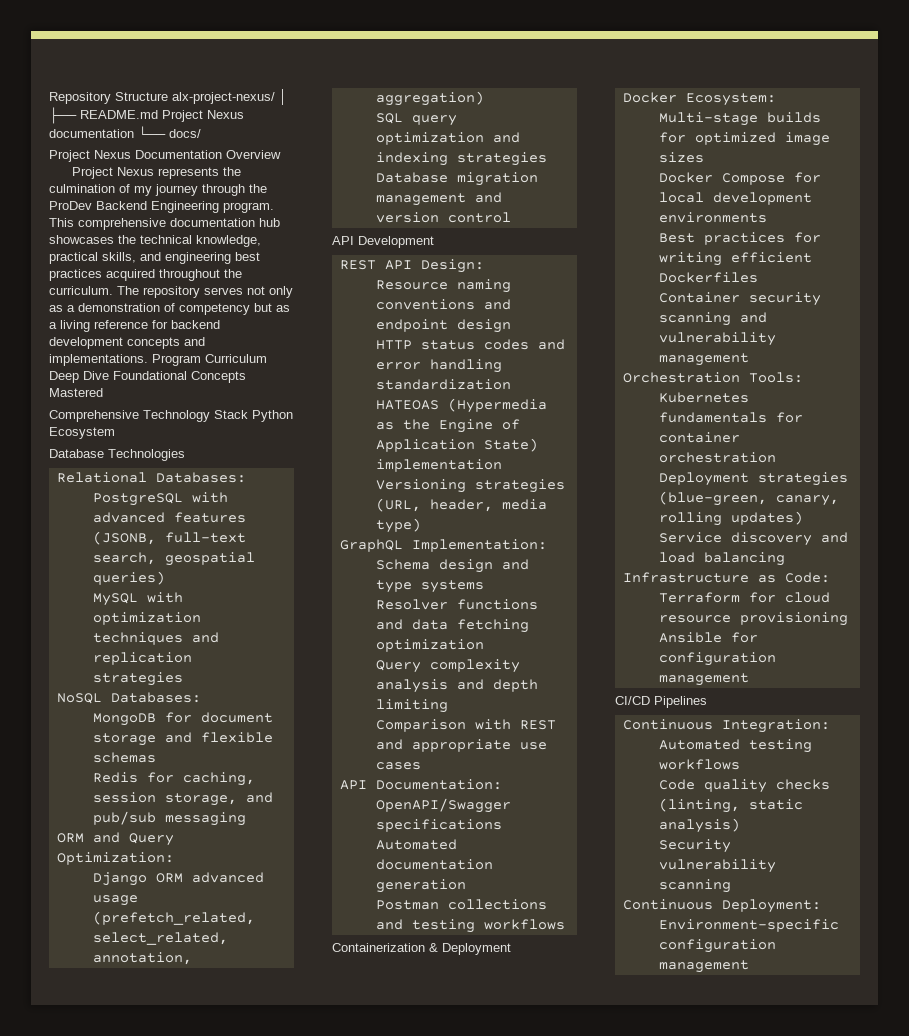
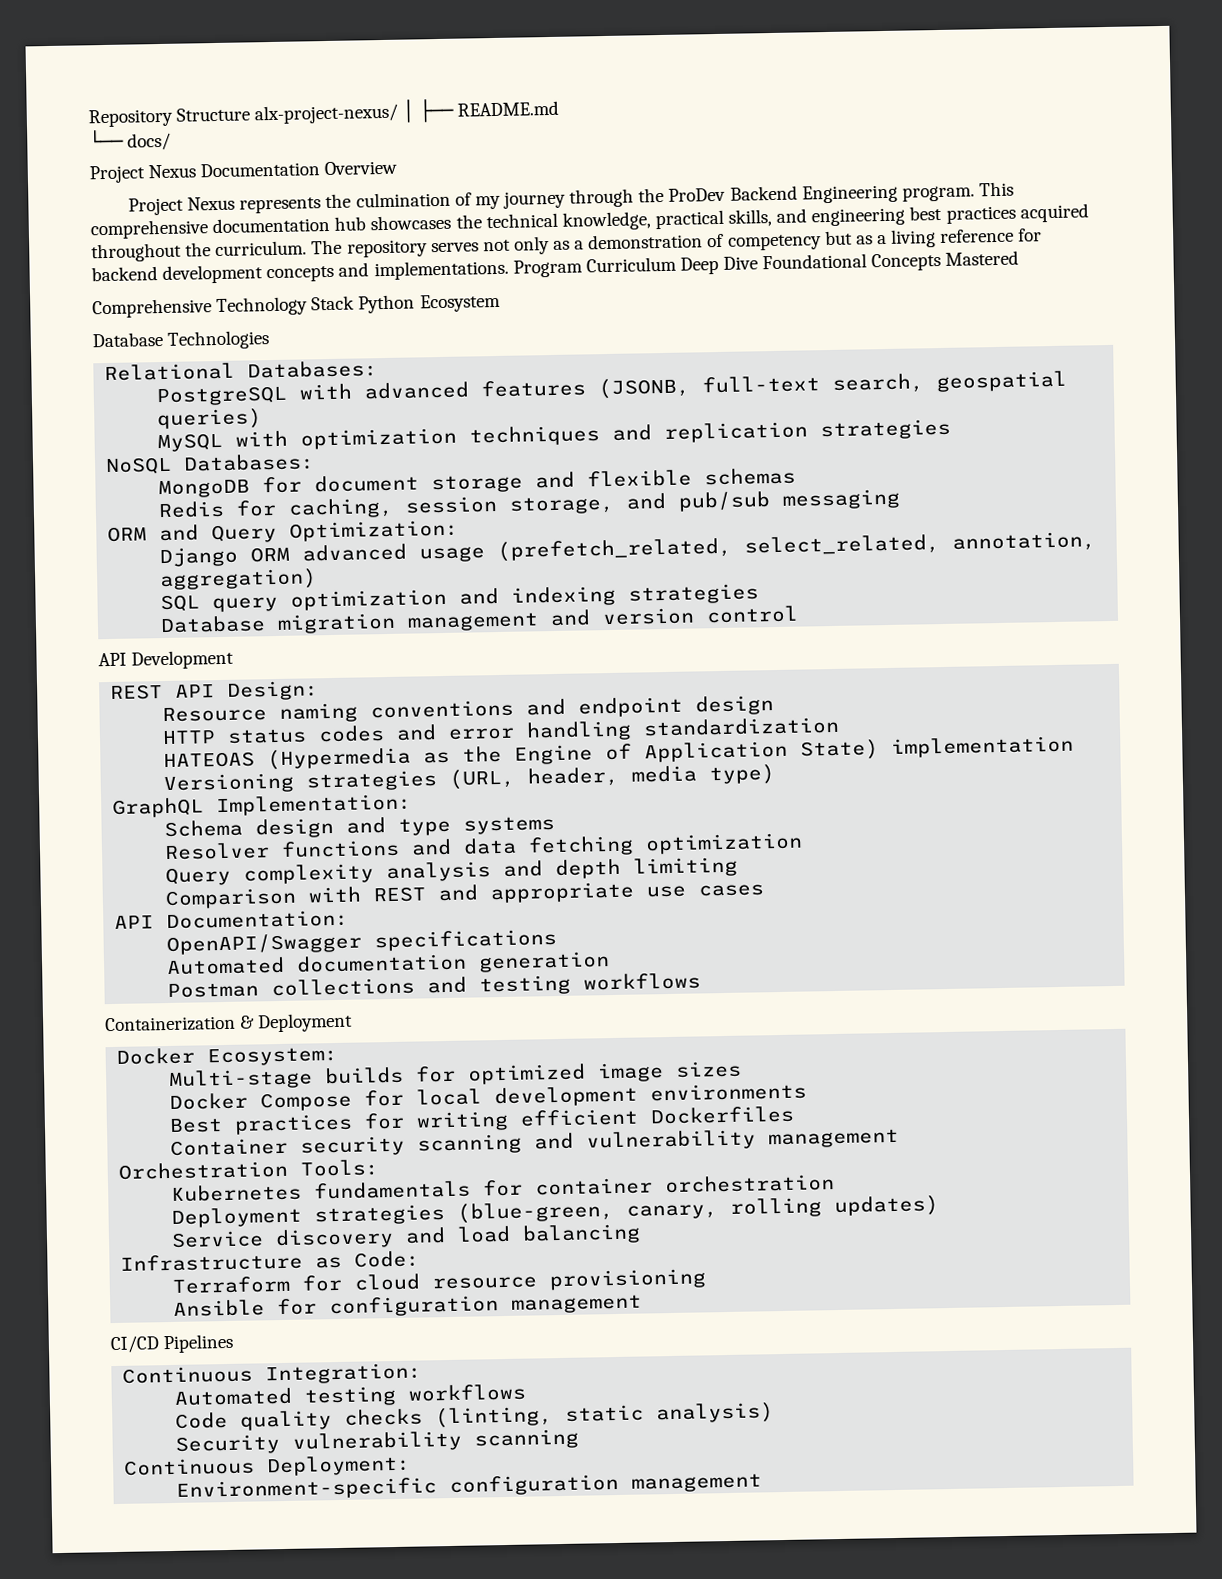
[162,110,244,122] [49,129,134,138] Project Nexus documentation -> (559, 108) //

